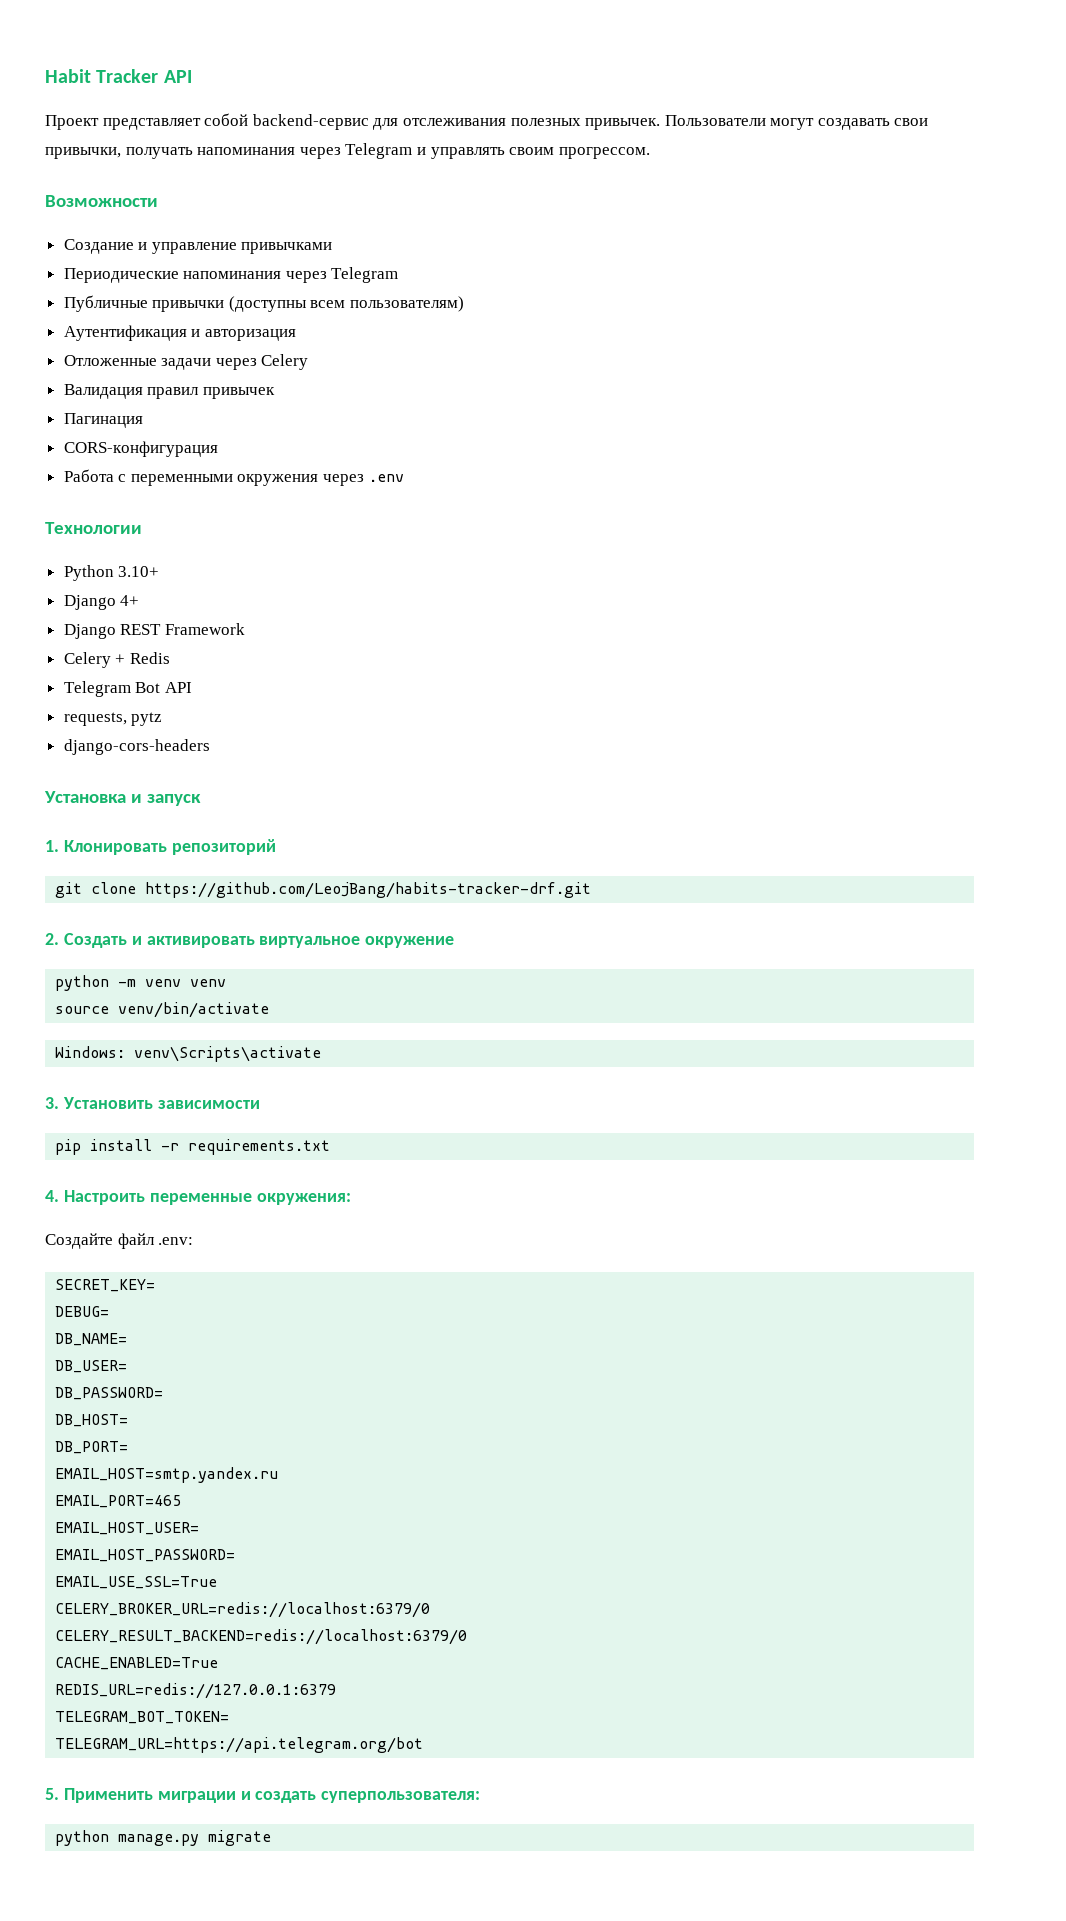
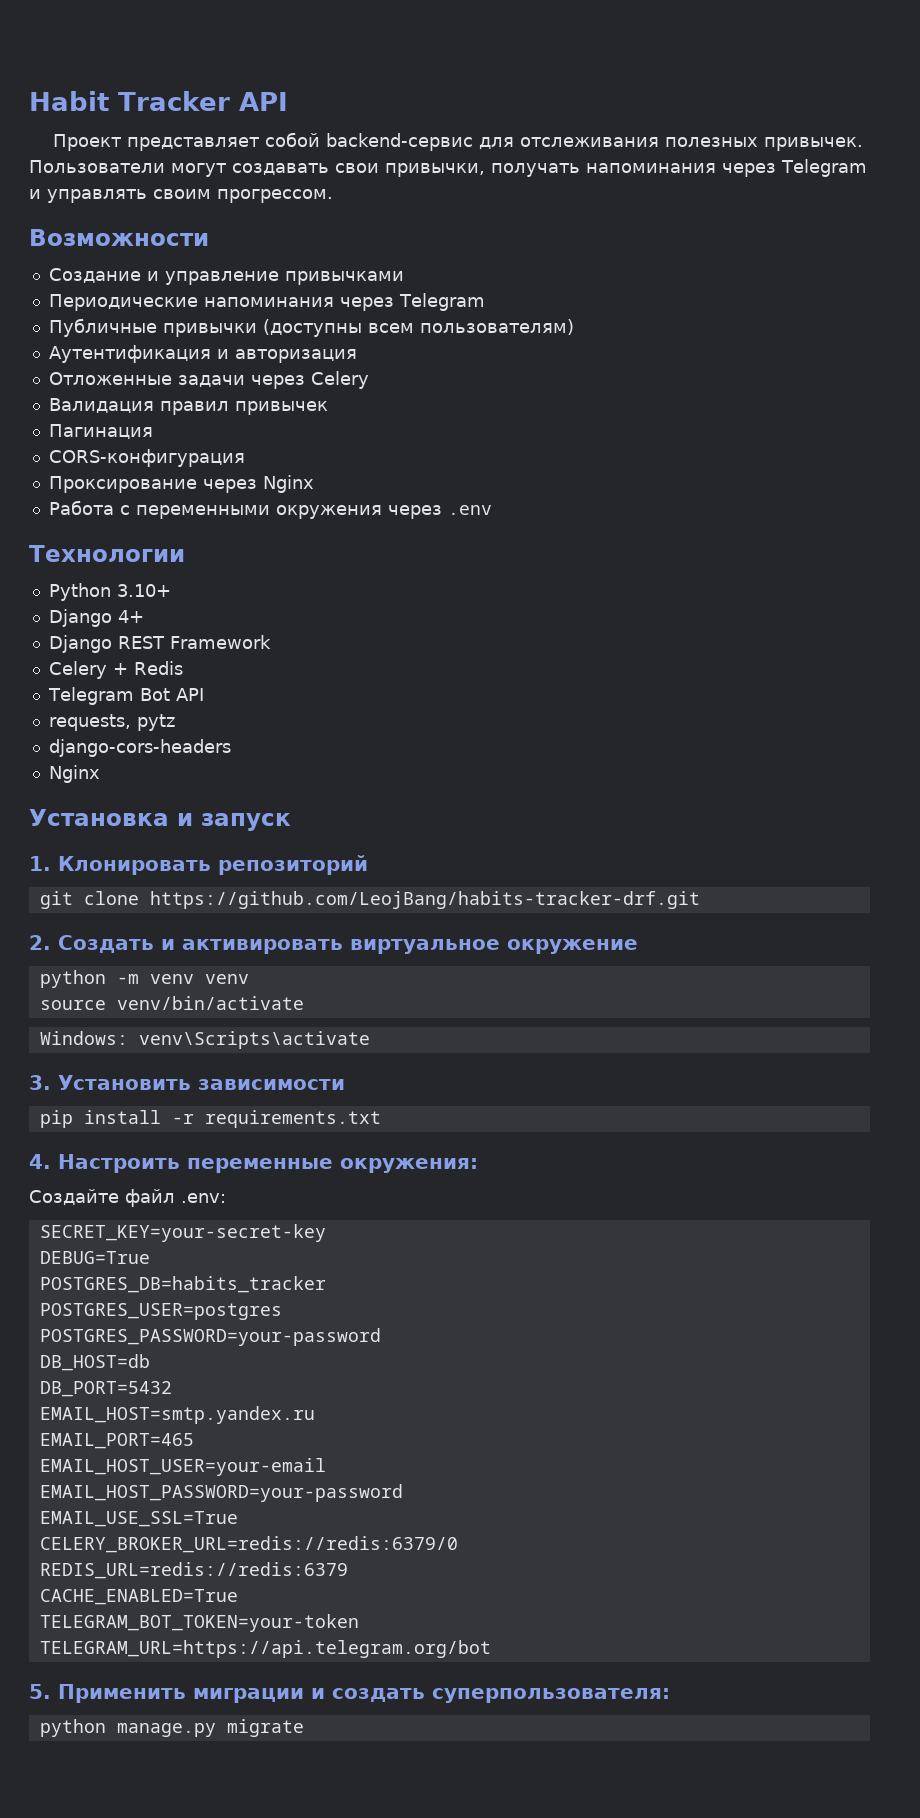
(218, 449) none -> [48,475,314,493] // Проксирование через Nginx
(210, 747) none -> [48,765,100,783] // Nginx
[55,1279,156,1292] [55,1306,110,1317] [55,1333,128,1346] [55,1360,128,1373] [55,1387,164,1400] [55,1414,129,1427] [55,1441,129,1454] SECRET_KEY= // DEBUG= // DB_NAME= // DB_USER= // DB_PASSWORD= // DB_HOST= // DB_PORT= -> [39,1224,326,1242] [39,1251,150,1264] [39,1276,326,1293] [39,1303,282,1320] [39,1328,381,1346] [39,1354,150,1371] [39,1381,172,1397] SECRET_KEY=your-secret-key // DEBUG=True // POSTGRES_DB=habits_tracker // POSTGRES_USER=postgres // POSTGRES_PASSWORD=your-password // DB_HOST=db // DB_PORT=5432
[55,1522,200,1535] [55,1549,236,1562] EMAIL_HOST_USER= // EMAIL_HOST_PASSWORD= -> [39,1458,326,1476] [39,1484,403,1502] EMAIL_HOST_USER=your-email // EMAIL_HOST_PASSWORD=your-password
[55,1602,431,1618] [55,1629,468,1645] CELERY_BROKER_URL=redis://localhost:6379/0 // CELERY_RESULT_BACKEND=redis://localhost:6379/0 -> [39,1536,458,1553] [39,1562,348,1579] CELERY_BROKER_URL=redis://redis:6379/0 // REDIS_URL=redis://redis:6379
[55,1683,337,1699] [55,1711,230,1724] REDIS_URL=redis://127.0.0.1:6379 // TELEGRAM_BOT_TOKEN= -> [39,1614,359,1632] TELEGRAM_BOT_TOKEN=your-token

